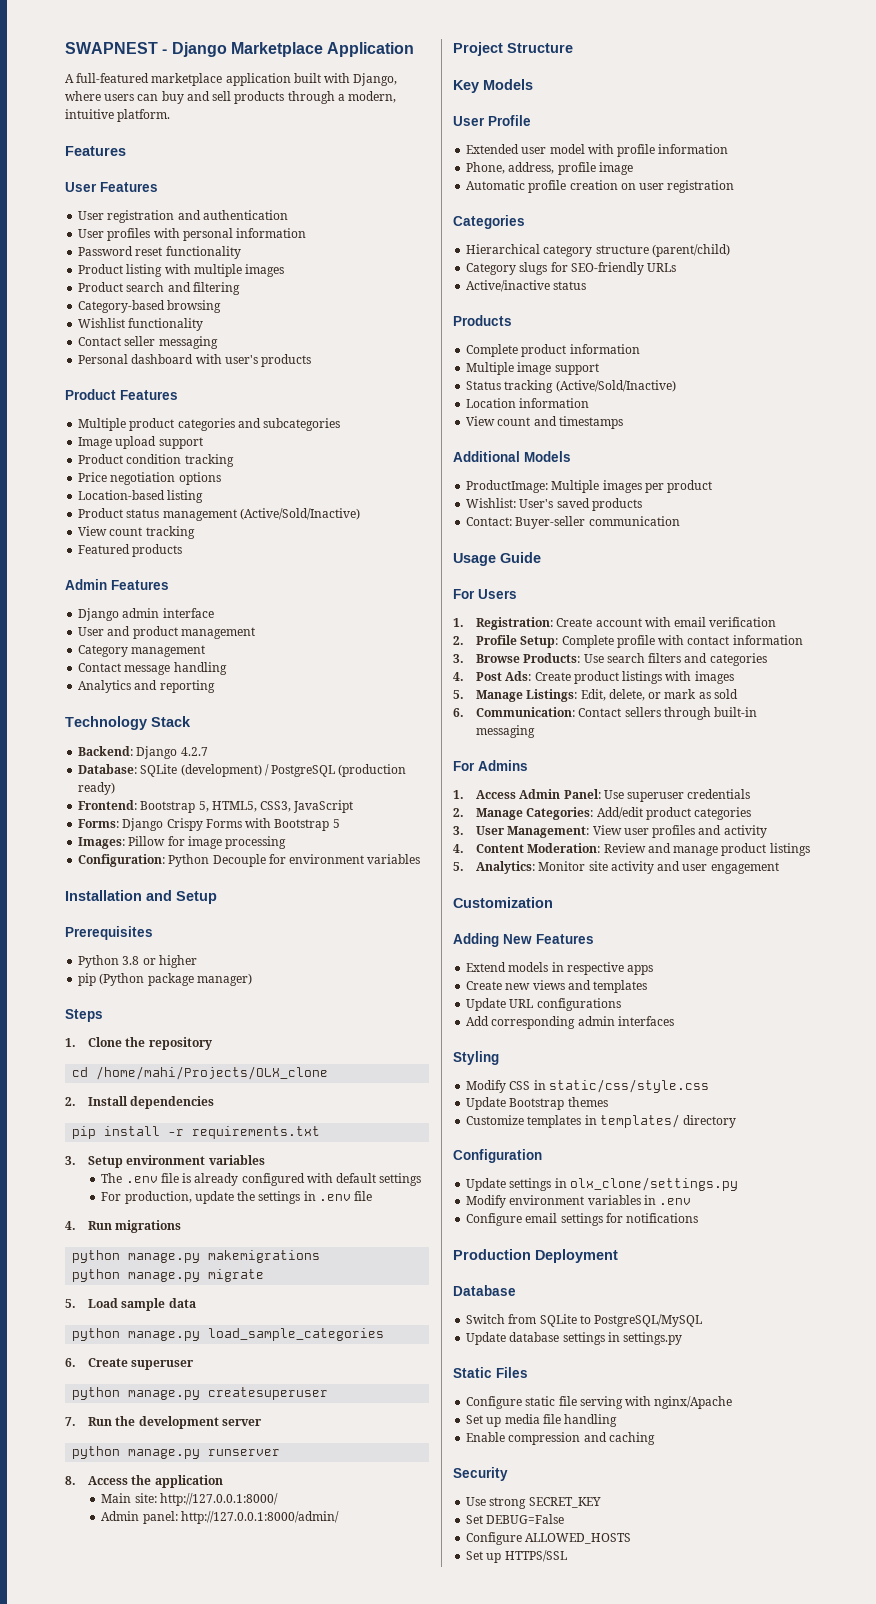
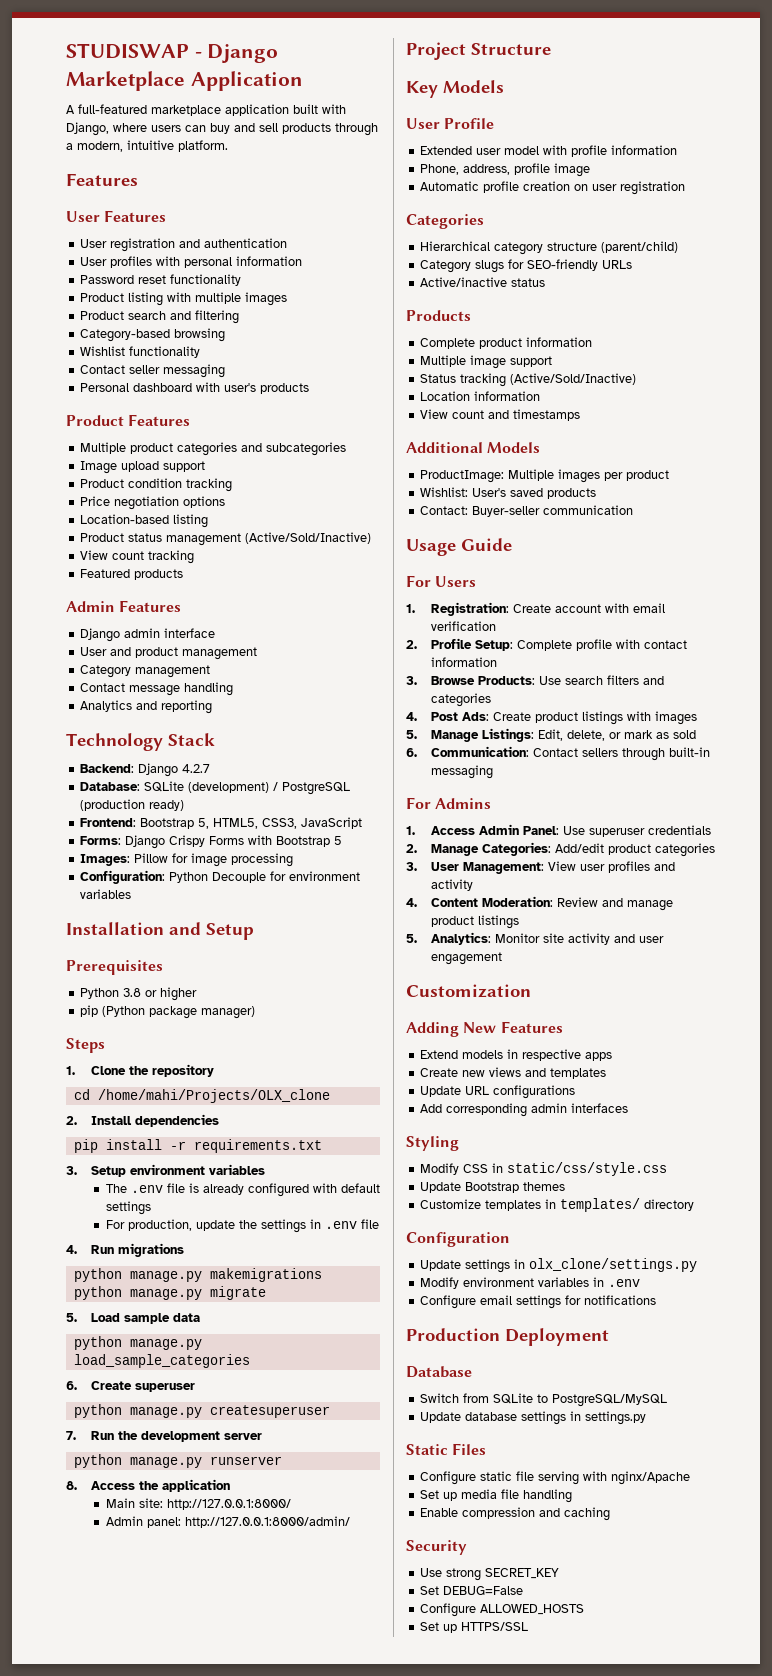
[65,42,158,54] SWAPNEST -> [66,43,189,59] STUDISWAP

